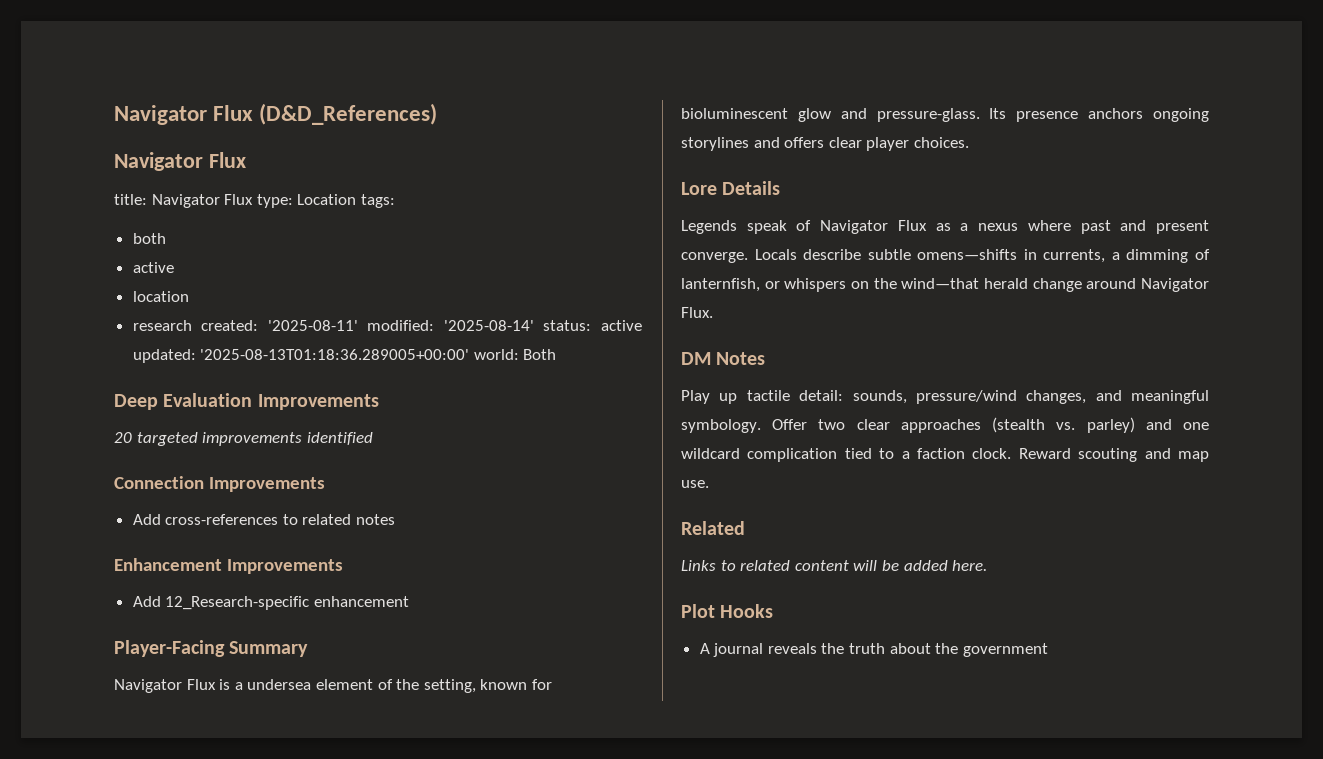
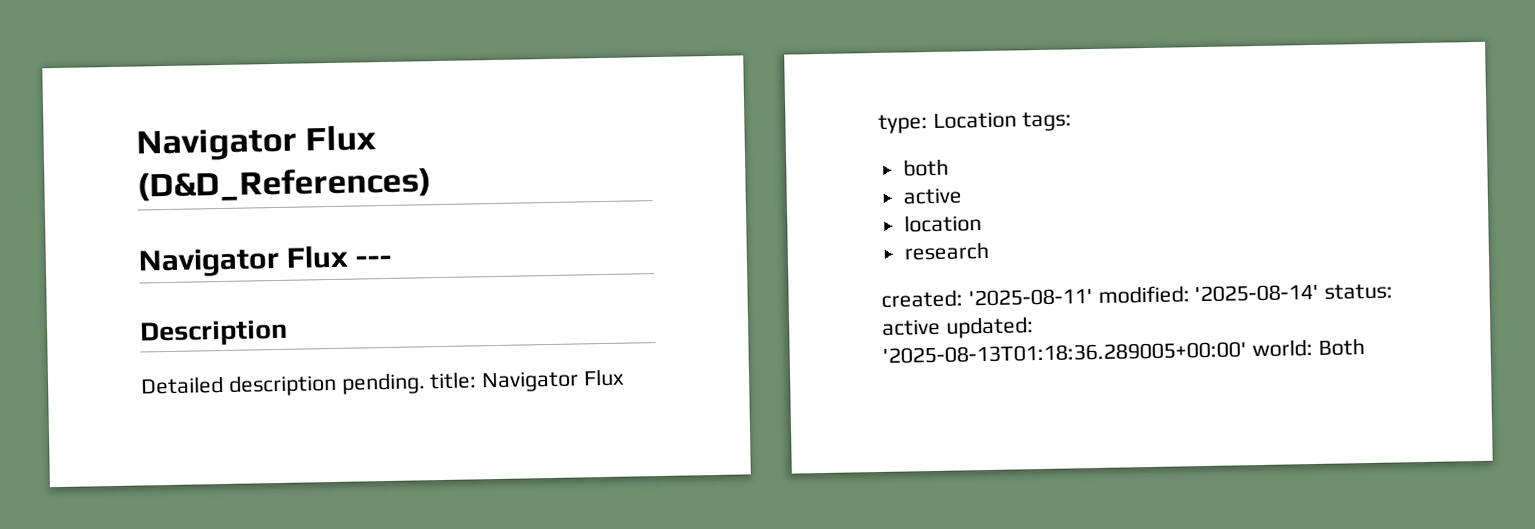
(246, 160) // -> [355,254,393,267] [139,319,288,347] [140,372,426,397] --- // Description // Detailed description pending.
(192, 325) none -> (989, 251) //
[114,393,379,410] [114,432,373,446] [114,476,325,492] [132,514,396,525] [114,558,343,574] [132,596,409,610] [114,640,309,657] [114,679,552,693] [681,108,1209,122] [681,137,969,151] [681,181,781,195] [681,220,1209,234] [681,249,1210,263] [681,278,1209,292] [681,307,713,318] [681,352,766,365] [681,390,1209,404] [681,417,1209,433] [681,448,1209,462] [681,480,709,488] [681,521,745,535] [681,560,988,571] [681,604,774,618] [699,643,1048,657] // Deep Evaluation Improvements // 20 targeted improvements identified // Connection Improvements // Add cross-references to related notes // Enhancement Improvements // Add 12_Research-specific enhancement // Player-Facing Summary // Navigator Flux is a undersea element of the setting, known for bioluminescent glow and pressure-glass. Its presence anchors ongoing storylines and offers clear player choices. // Lore Details // Legends speak of Navigator Flux as a nexus where past and present converge. Locals describe subtle omens—shifts in currents, a dimming of lanternfish, or whispers on the wind—that herald change around Navigator Flux. // DM Notes // Play up tactile detail: sounds, pressure/wind changes, and meaningful symbology. Offer two clear approaches (stealth vs. parley) and one wildcard complication tied to a faction clock. Reward scouting and map use. // Related // Links to related content will be added here. // Plot Hooks // A journal reveals the truth about the government -> (1365, 347) none

